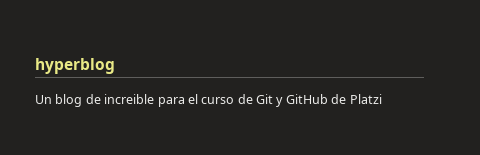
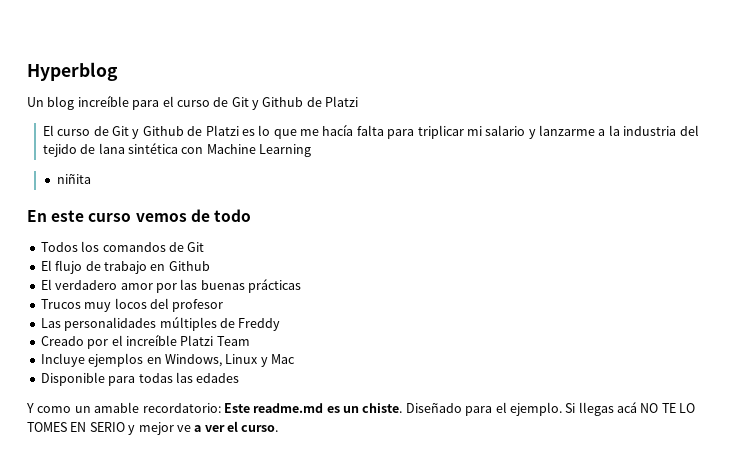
[35,58,115,74] hyperblog -> [27,62,118,81] Hyperblog
[85,94,155,104] de increible -> [77,95,129,107] increíble
[285,94,382,104] GitHub de Platzi -> [262,96,359,107] [42,124,699,139] [42,143,312,157] [56,174,91,184] [27,209,251,222] [40,241,205,252] [40,260,210,274] [40,279,301,293] [40,298,224,312] [40,316,281,331] [40,334,250,349] [40,353,295,367] [40,372,240,386] [26,402,696,416] [27,421,279,435] Github de Platzi // El curso de Git y Github de Platzi es lo que me hacía falta para triplicar mi salario y lanzarme a la industria del tejido de lana sintética con Machine Learning // niñita // En este curso vemos de todo // Todos los comandos de Git // El flujo de trabajo en Github // El verdadero amor por las buenas prácticas // Trucos muy locos del profesor // Las personalidades múltiples de Freddy // Creado por el increíble Platzi Team // Incluye ejemplos en Windows, Linux y Mac // Disponible para todas las edades // Y como un amable recordatorio: Este readme.md es un chiste. Diseñado para el ejemplo. Si llegas acá NO TE LO TOMES EN SERIO y mejor ve a ver el curso.

